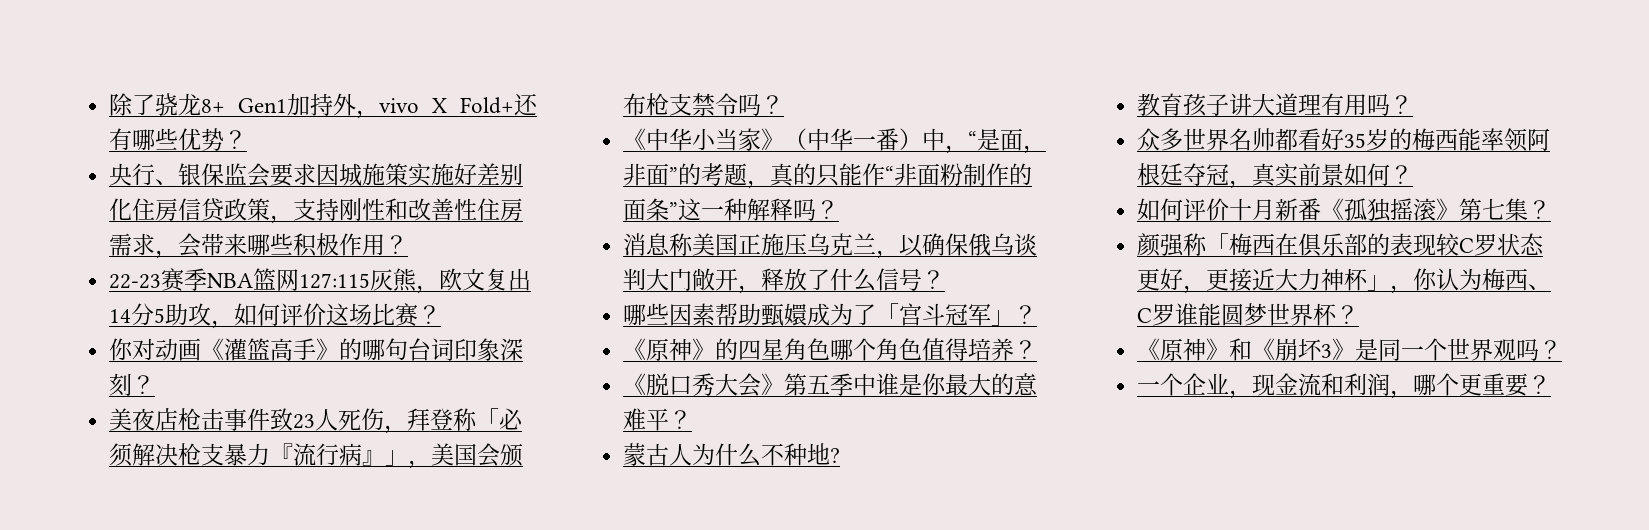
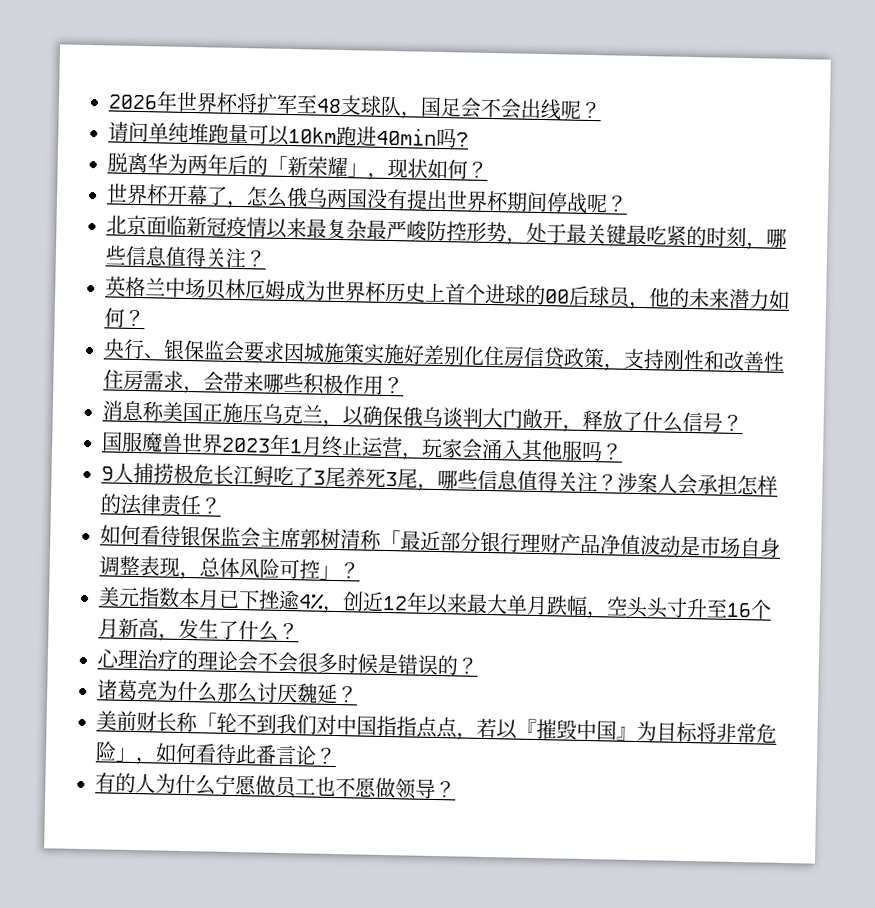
[109,93,538,119] [109,128,225,151] 除了骁龙8+ Gen1加持外，vivo X Fold+还有哪些优势 -> [108,91,602,121] [108,121,469,149] [107,152,488,181] [106,183,628,214] [106,214,787,251] [105,245,267,269] [105,276,790,311] [104,307,125,328] 2026年世界杯将扩军至48支球队，国足会不会出线呢？ // 请问单纯堆跑量可以10km跑进40min吗? // 脱离华为两年后的「新荣耀」，现状如何？ // 世界杯开幕了，怎么俄乌两国没有提出世界杯期间停战呢？ // 北京面临新冠疫情以来最复杂最严峻防控形势，处于最关键最吃紧的时刻，哪些信息值得关注？ // 英格兰中场贝林厄姆成为世界杯历史上首个进球的00后球员，他的未来潜力如何
[109,268,532,294] [109,303,442,329] [109,338,524,361] [109,373,156,396] [109,408,524,434] [109,443,524,469] [623,93,785,116] [623,128,1047,154] [623,163,1033,189] [623,198,840,221] // 22-23赛季NBA篮网127:115灰熊，欧文复出14分5助攻，如何评价这场比赛？ // 你对动画《灌篮高手》的哪句台词印象深刻？ // 美夜店枪击事件致23人死伤，拜登称「必须解决枪支暴力『流行病』」，美国会颁布枪支禁令吗？ // 《中华小当家》（中华一番）中，“是面，非面”的考题，真的只能作“非面粉制作的面条”这一种解释吗？ -> (404, 385) none
[623,303,1038,326] [623,338,1038,361] [623,373,1039,397] [623,408,693,431] [623,443,841,467] [1137,93,1414,117] [1137,128,1551,152] [1137,163,1414,189] [1137,198,1552,222] [1137,233,1545,257] [1137,268,1552,294] [1137,303,1360,326] [1137,338,1563,361] [1137,373,1529,399] 哪些因素帮助甄嬛成为了「宫斗冠军」？ // 《原神》的四星角色哪个角色值得培养？ // 《脱口秀大会》第五季中谁是你最大的意难平？ // 蒙古人为什么不种地? // 教育孩子讲大道理有用吗？ // 众多世界名帅都看好35岁的梅西能率领阿根廷夺冠，真实前景如何？ // 如何评价十月新番《孤独摇滚》第七集？ // 颜强称「梅西在俱乐部的表现较C罗状态更好，更接近大力神杯」，你认为梅西、C罗谁能圆梦世界杯？ // 《原神》和《崩坏3》是同一个世界观吗？ // 一个企业，现金流和利润，哪个更重要 -> [101,431,623,462] [101,462,778,496] [100,493,222,516] [100,524,781,558] [99,555,360,581] [98,586,772,620] [98,617,299,642] [97,648,478,676] [97,679,358,705] [96,710,777,744] [95,741,337,766] [95,772,436,800] 国服魔兽世界2023年1月终止运营，玩家会涌入其他服吗？ // 9人捕捞极危长江鲟吃了3尾养死3尾，哪些信息值得关注？涉案人会承担怎样的法律责任？ // 如何看待银保监会主席郭树清称「最近部分银行理财产品净值波动是市场自身调整表现，总体风险可控」？ // 美元指数本月已下挫逾4%，创近12年以来最大单月跌幅，空头头寸升至16个月新高，发生了什么？ // 心理治疗的理论会不会很多时候是错误的？ // 诸葛亮为什么那么讨厌魏延？ // 美前财长称「轮不到我们对中国指指点点，若以『摧毁中国』为目标将非常危险」，如何看待此番言论？ // 有的人为什么宁愿做员工也不愿做领导

